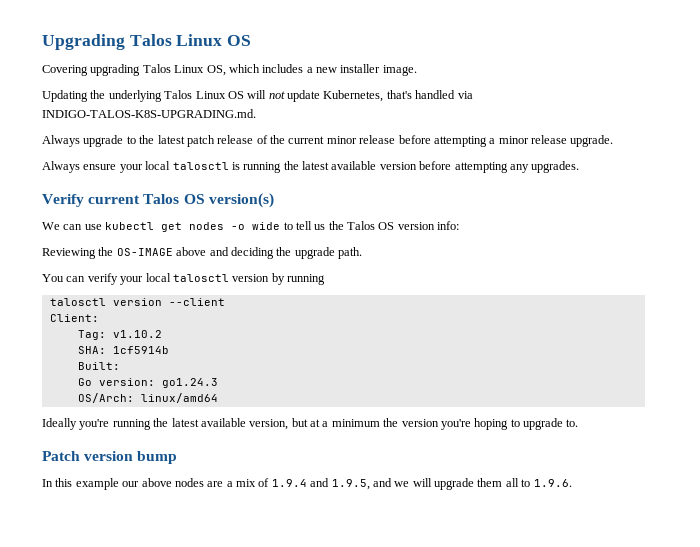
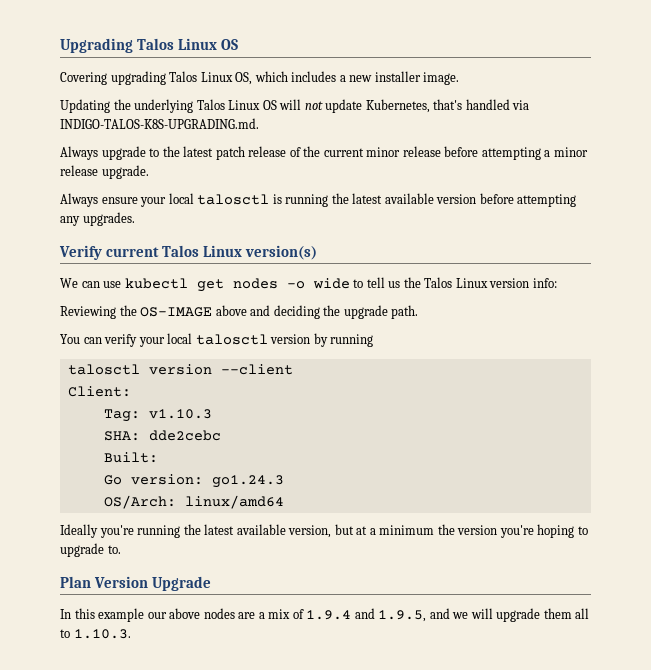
[183,194,205,204] OS -> [202,245,242,257] Linux
[378,222,395,230] OS -> [455,278,488,288] Linux
[112,330,162,338] v1.10.2 -> [148,409,212,419] v1.10.3
[112,346,169,354] 1cf5914b -> [148,430,221,441] dde2cebc
[42,451,178,464] Patch version bump -> [60,576,211,591] Plan Version Upgrade
[533,479,572,487] 1.9.6. -> [73,629,131,639] 1.10.3.

